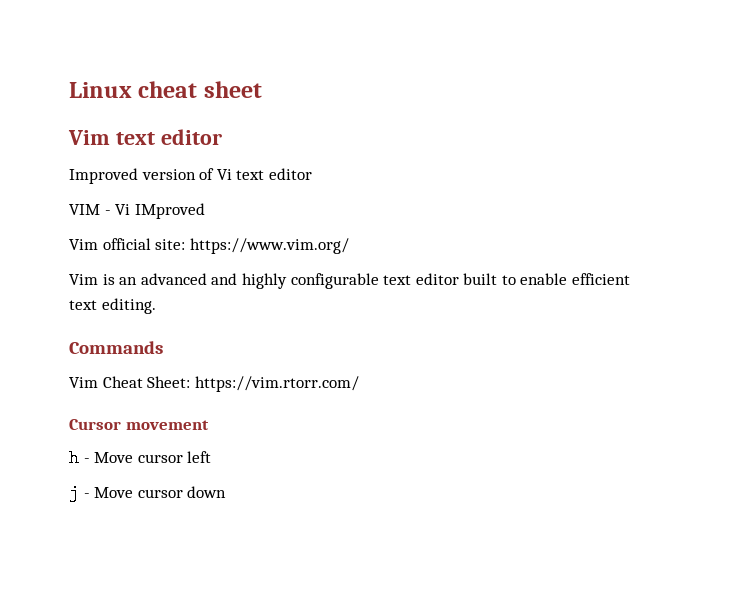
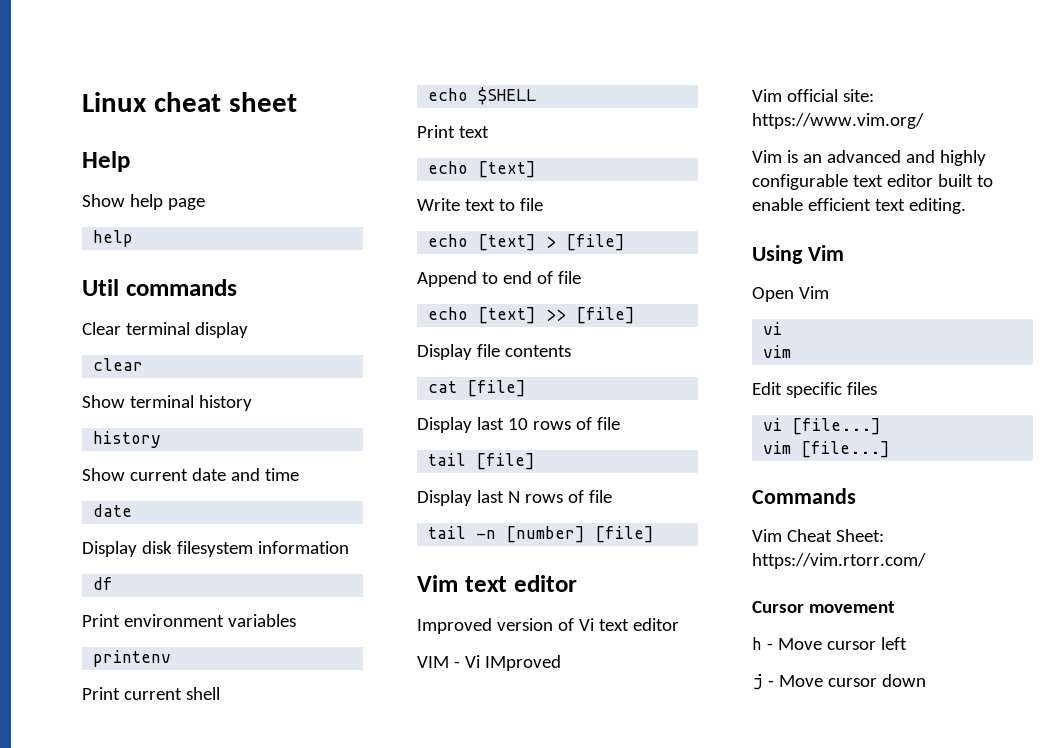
(262, 89) none -> [82,151,130,172] [82,194,205,210] [93,230,134,247] [82,279,237,296] [82,322,248,338] [93,358,144,371] [82,395,252,411] [93,431,162,448] [82,468,299,481] [93,504,133,517] [82,541,349,557] [93,577,114,590] [82,614,296,627] [93,650,172,667] [82,687,220,700] [428,87,537,105] [417,125,489,138] [428,161,537,178] [417,198,543,211] [428,234,626,251] [417,271,581,287] [428,307,636,324] [417,344,571,360] [428,380,527,397] [417,417,620,433] [428,453,536,470] [417,490,612,506] [428,526,655,543] // Help // Show help page // help // Util commands // Clear terminal display // clear // Show terminal history // history // Show current date and time // date // Display disk filesystem information // df // Print environment variables // printenv // Print current shell // echo $SHELL // Print text // echo [text] // Write text to file // echo [text] > [file] // Append to end of file // echo [text] >> [file] // Display file contents // cat [file] // Display last 10 rows of file // tail [file] // Display last N rows of file // tail -n [number] [file]
(156, 306) none -> [752,245,844,264] [752,286,829,302] [763,322,783,335] [763,345,792,358] [752,382,877,398] [763,418,882,435] [763,441,891,458] // Using Vim // Open Vim // vi // vim // Edit specific files // vi [file...] // vim [file...]

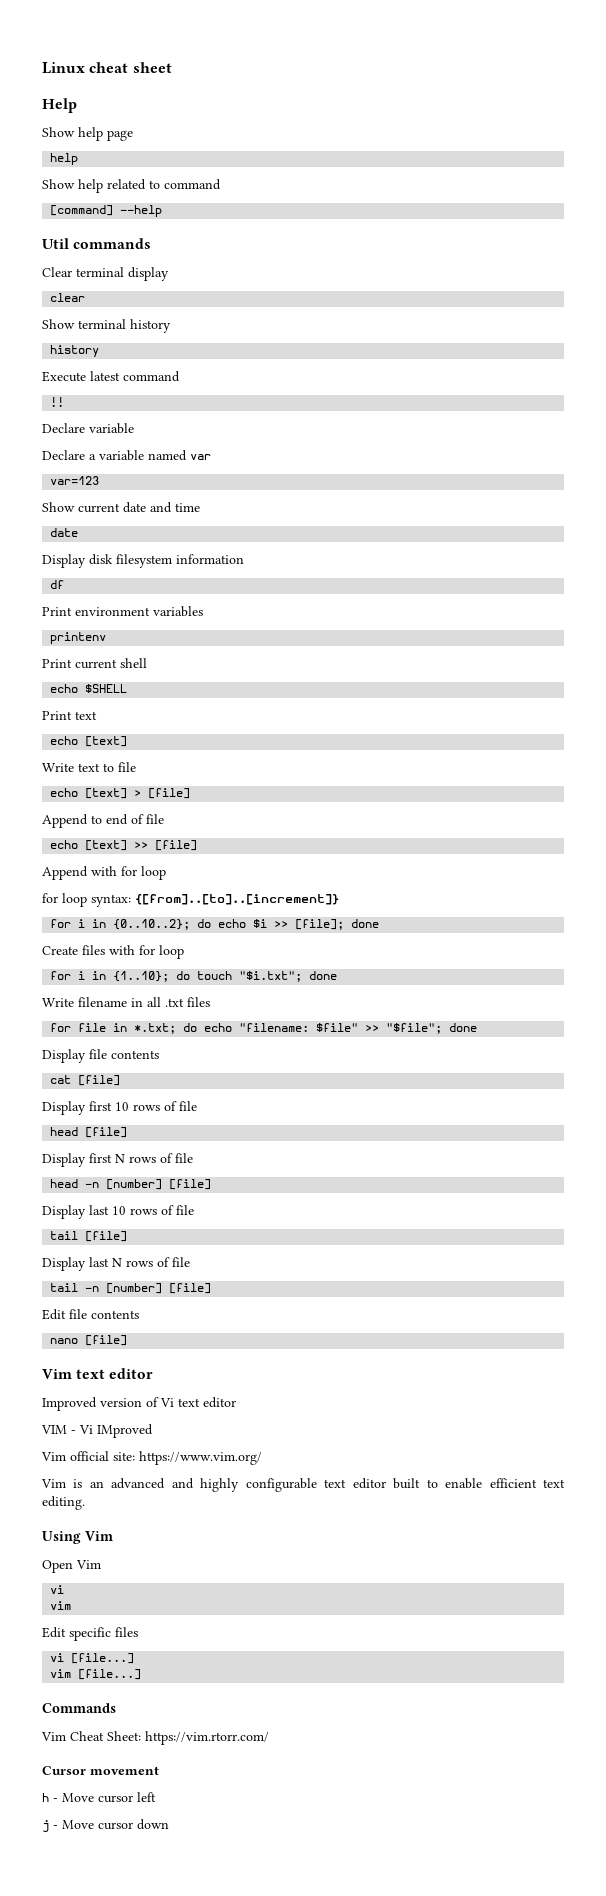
(134, 238) none -> [42,179,221,193] [50,205,163,217] // Show help related to command // [command] --help
(162, 439) none -> [42,371,180,382] [50,397,65,407] [42,423,134,434] [42,450,211,461] [50,476,100,485] // Execute latest command // !! // Declare variable // Declare a variable named var // var=123
(636, 315) none -> [42,866,166,880] [42,893,339,907] [50,919,380,930] [42,945,184,959] [50,971,338,982] [42,997,210,1007] [50,1023,478,1034] // Append with for loop // for loop syntax: {[from]..[to]..[increment]} // for i in {0..10..2}; do echo $i >> [file]; done // Create files with for loop // for i in {1..10}; do touch "$i.txt"; done // Write filename in all .txt files // for file in *.txt; do echo "filename: $file" >> "$file"; done
(527, 388) none -> [42,1101,197,1115] [50,1127,128,1138] [42,1153,193,1167] [50,1179,212,1190] // Display first 10 rows of file // head [file] // Display first N rows of file // head -n [number] [file]
(655, 534) none -> [42,1309,139,1320] [50,1335,128,1346] // Edit file contents // nano [file]

